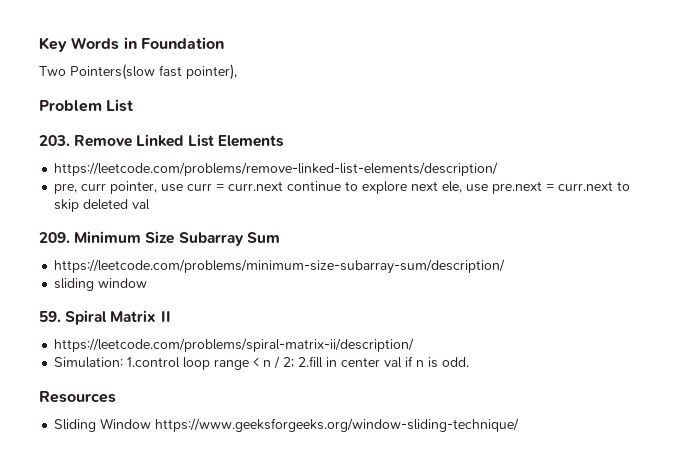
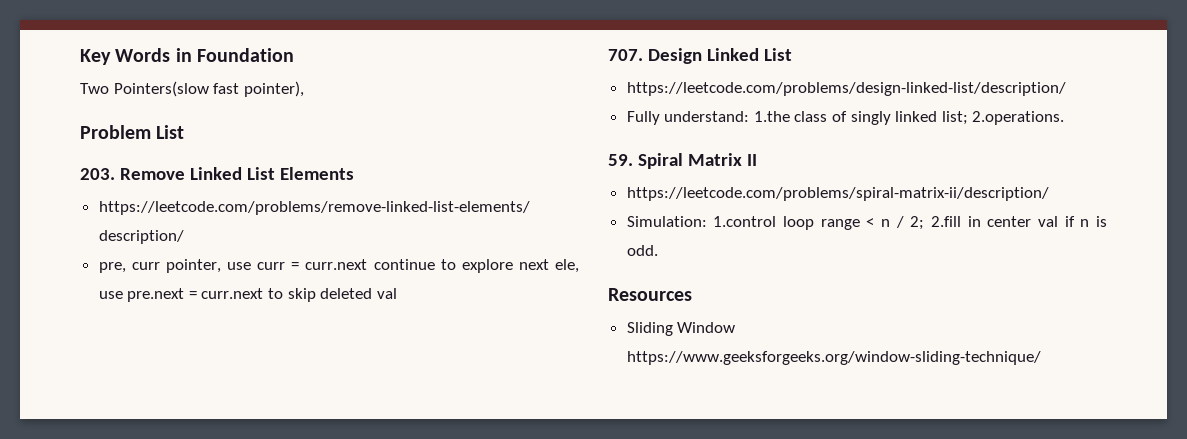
[39,231,280,246] [54,259,506,274] [54,278,148,291] 209. Minimum Size Subarray Sum // https://leetcode.com/problems/minimum-size-subarray-sum/description/ // sliding window -> [608,48,792,64] [626,82,1066,96] [626,111,1065,125] 707. Design Linked List // https://leetcode.com/problems/design-linked-list/description/ // Fully understand: 1.the class of singly linked list; 2.operations.

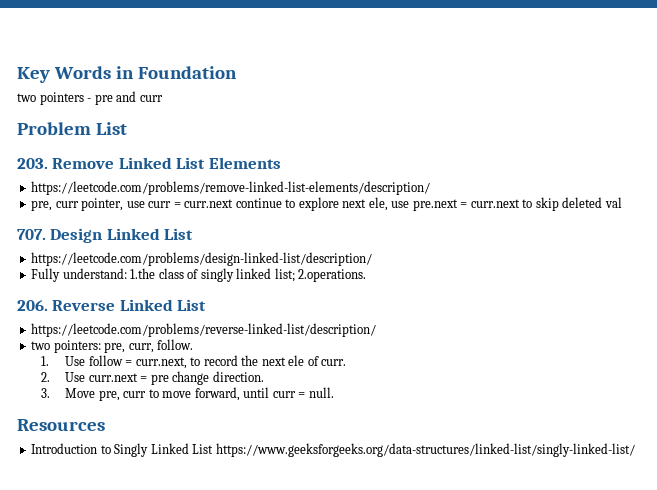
[80,81,304,97] Two Pointers(slow fast pointer), -> [17,91,163,105] two pointers - pre and curr
[608,153,757,169] [626,187,1049,201] [626,216,1107,230] [626,245,658,256] [608,288,692,301] [626,322,736,336] [626,351,1041,365] 59. Spiral Matrix II // https://leetcode.com/problems/spiral-matrix-ii/description/ // Simulation: 1.control loop range < n / 2; 2.fill in center val if n is odd. // Resources // Sliding Window https://www.geeksforgeeks.org/window-sliding-technique/ -> [17,299,207,311] [31,323,377,337] [31,339,194,353] [41,355,347,369] [41,371,264,385] [41,387,334,401] [17,419,105,431] [31,443,635,457] 206. Reverse Linked List // https://leetcode.com/problems/reverse-linked-list/description/ // two pointers: pre, curr, follow. // 1. Use follow = curr.next, to record the next ele of curr. // 2. Use curr.next = pre change direction. // 3. Move pre, curr to move forward, until curr = null. // Resources // Introduction to Singly Linked List https://www.geeksforgeeks.org/data-structures/linked-list/singly-linked-list/

